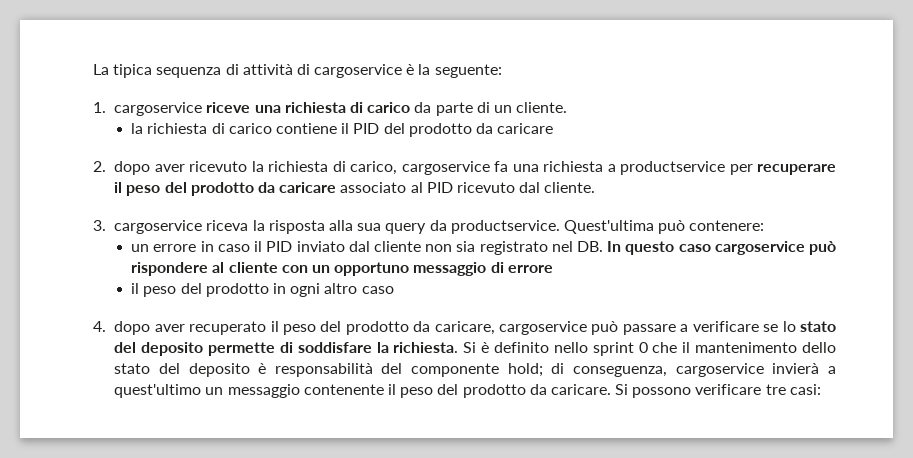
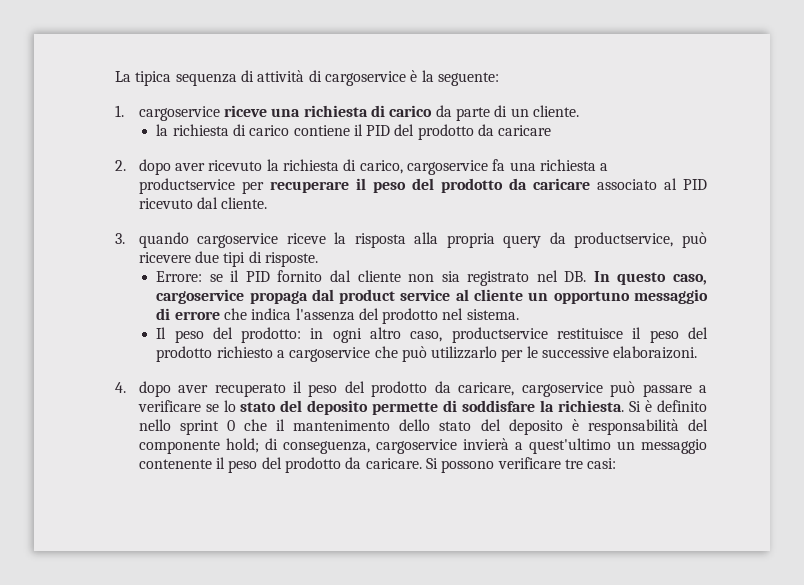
[114,220,249,234] cargoservice riceva -> [138,232,326,248] quando cargoservice riceve
[357,223,382,231] sua -> [446,233,495,248] propria
[450,220,765,234] [131,241,345,252] productservice. Quest'ultima può contenere: // un errore in caso il PID inviato -> [574,232,708,248] [138,251,318,267] [156,270,323,282] productservice, può ricevere due tipi di risposte. // Errore: se il PID fornito
[678,241,837,255] [131,262,209,276] caso cargoservice può rispondere -> [672,274,707,285] [156,289,451,304] caso, cargoservice propaga dal product service
[281,265,308,273] con -> (524, 295) none
[131,283,394,297] // il peso del prodotto in ogni altro caso -> [223,308,519,324] [156,327,708,343] [156,346,698,362] che indica l'assenza del prodotto nel sistema. // Il peso del prodotto: in ogni altro caso, productservice restituisce il peso del prodotto richiesto a cargoservice che può utilizzarlo per le successive elaboraizoni.

